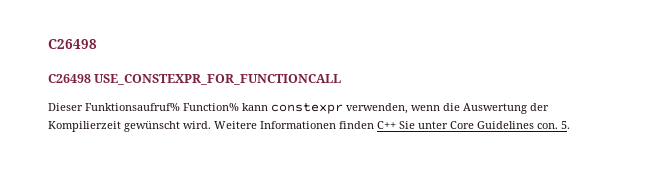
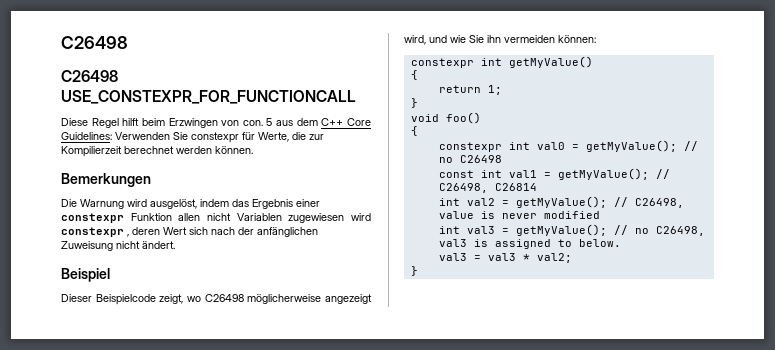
[48,103,549,114] [48,121,570,132] Dieser Funktionsaufruf% Function% kann constexpr verwenden, wenn die Auswertung der Kompilierzeit gewünscht wird. Weitere Informationen finden C++ Sie unter Core Guidelines con. 5. -> [61,118,371,128] [61,132,324,143] [61,146,253,157] [61,173,151,187] [61,199,320,209] [61,213,371,223] [61,227,318,237] [61,241,175,251] [61,268,110,282] [61,294,372,305] [404,35,596,45] [410,56,593,68] [410,70,418,80] [438,85,502,95] [410,98,418,108] [410,112,481,124] [410,126,418,136] [438,140,698,152] [438,155,502,163] [438,168,670,180] [438,183,537,193] [438,196,684,208] [438,211,600,219] [438,224,705,236] [438,239,621,249] [438,253,572,263] [410,266,418,276] Diese Regel hilft beim Erzwingen von con. 5 aus dem C++ Core Guidelines: Verwenden Sie constexpr für Werte, die zur Kompilierzeit berechnet werden können. // Bemerkungen // Die Warnung wird ausgelöst, indem das Ergebnis einer constexpr Funktion allen nicht Variablen zugewiesen wird constexpr , deren Wert sich nach der anfänglichen Zuweisung nicht ändert. // Beispiel // Dieser Beispielcode zeigt, wo C26498 möglicherweise angezeigt wird, und wie Sie ihn vermeiden können: // constexpr int getMyValue() // { // return 1; // } // void foo() // { // constexpr int val0 = getMyValue(); // no C26498 // const int val1 = getMyValue(); // C26498, C26814 // int val2 = getMyValue(); // C26498, value is never modified // int val3 = getMyValue(); // no C26498, val3 is assigned to below. // val3 = val3 * val2; // }

